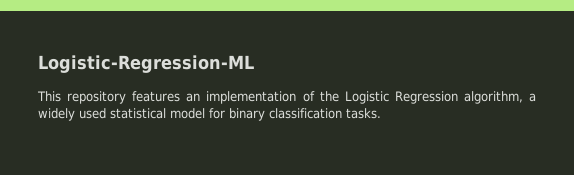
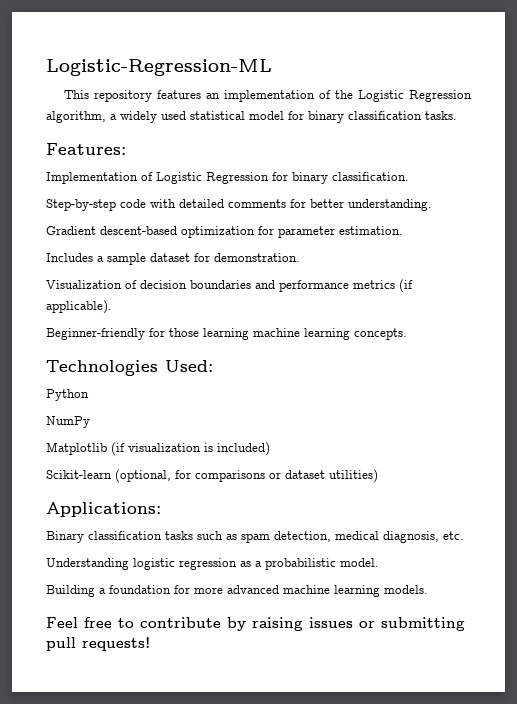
(381, 113) none -> [46,143,126,155] [46,172,409,184] [46,199,432,211] [46,226,403,238] [46,253,300,265] [46,279,413,293] [46,300,112,314] [46,328,407,340] [46,360,213,376] [46,389,89,401] [46,416,90,428] [46,442,270,456] [46,469,378,483] [46,502,161,517] [46,531,464,543] [46,558,379,570] [46,585,428,597] [46,617,465,631] [46,637,150,651] // Features: // Implementation of Logistic Regression for binary classification. // Step-by-step code with detailed comments for better understanding. // Gradient descent-based optimization for parameter estimation. // Includes a sample dataset for demonstration. // Visualization of decision boundaries and performance metrics (if applicable). // Beginner-friendly for those learning machine learning concepts. // Technologies Used: // Python // NumPy // Matplotlib (if visualization is included) // Scikit-learn (optional, for comparisons or dataset utilities) // Applications: // Binary classification tasks such as spam detection, medical diagnosis, etc. // Understanding logistic regression as a probabilistic model. // Building a foundation for more advanced machine learning models. // Feel free to contribute by raising issues or submitting pull requests!

